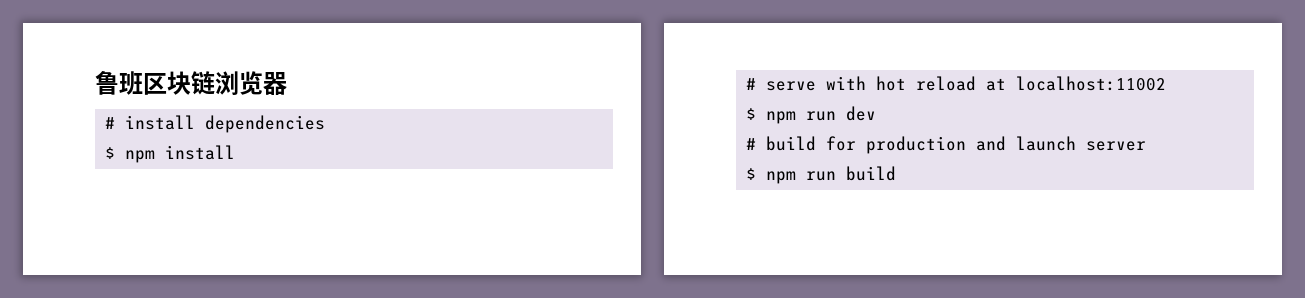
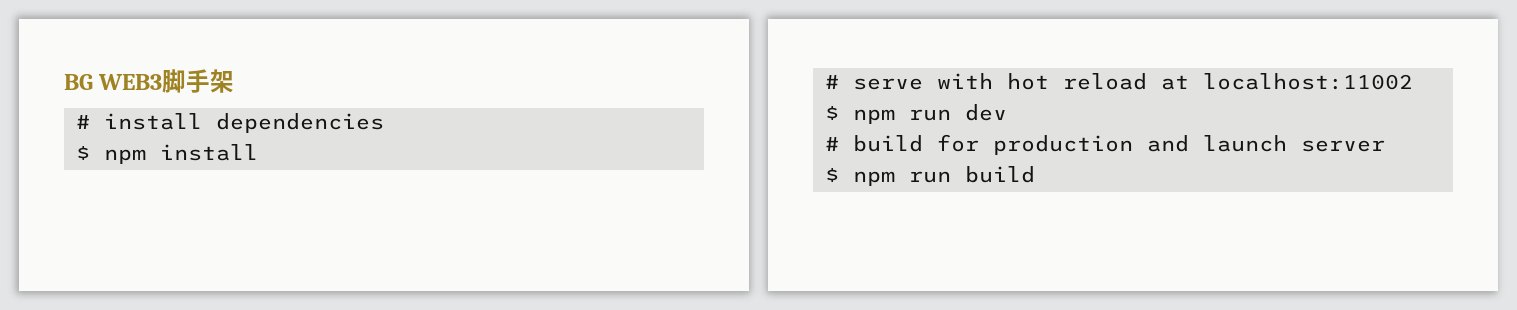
[95,71,287,96] 鲁班区块链浏览器 -> [64,69,235,93] BG WEB3脚手架

